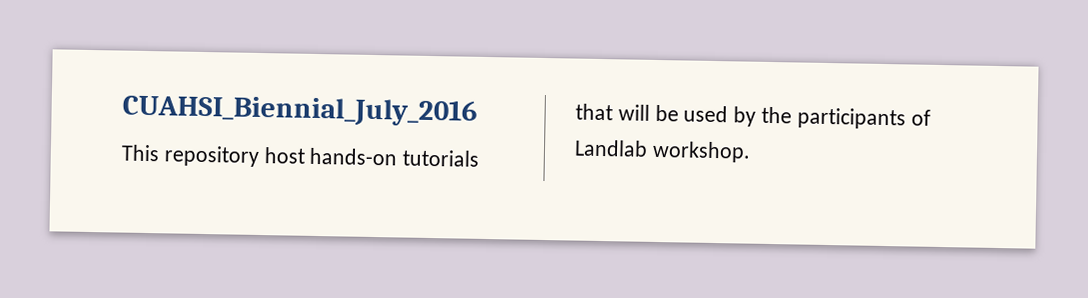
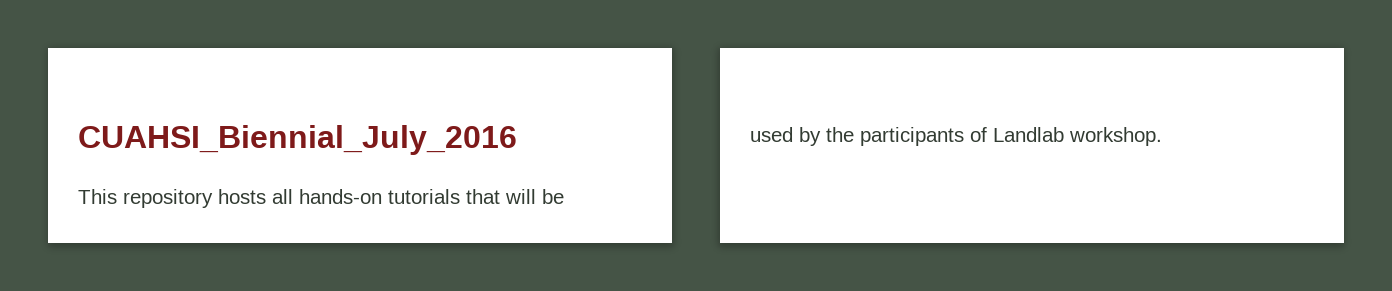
[263,147,305,164] host -> [218,189,293,204] hosts all

